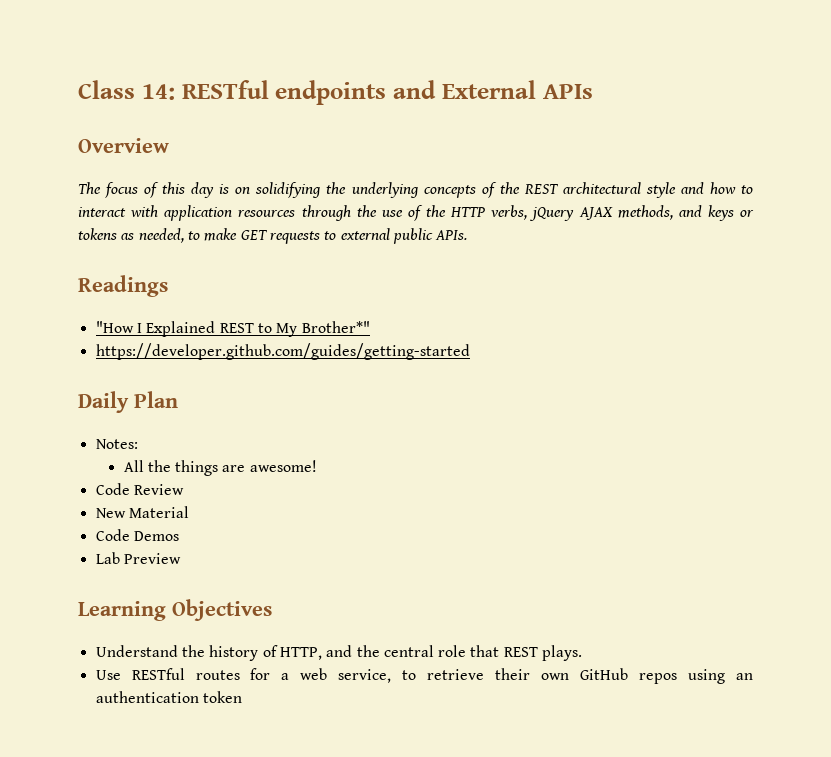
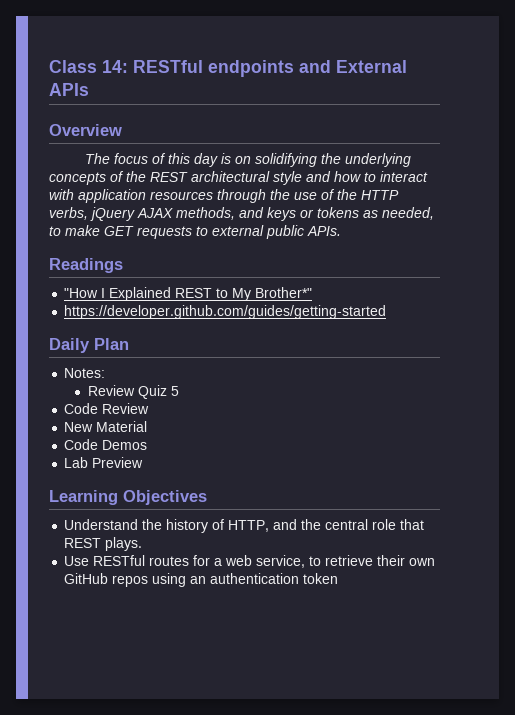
[123,460,317,476] All the things are awesome! -> [87,385,179,399] Review Quiz 5

